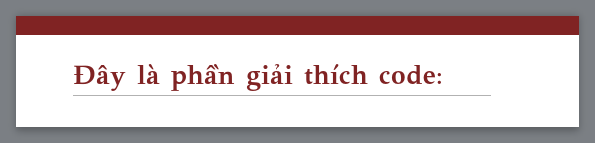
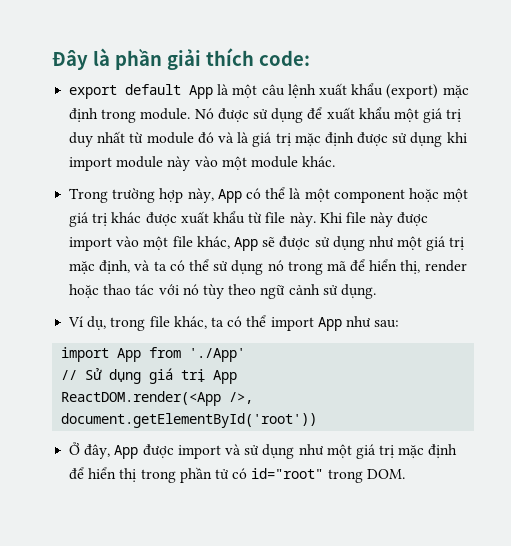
(443, 75) none -> [69,83,469,99] [69,107,462,123] [69,131,467,147] [69,156,336,171] [69,187,469,203] [69,211,429,227] [69,236,465,251] [69,259,467,275] [69,284,376,299] [68,315,400,331] [61,347,246,362] [61,368,238,384] [61,391,254,406] [61,413,318,428] [69,442,458,459] [69,467,405,483] // export default App là một câu lệnh xuất khẩu (export) mặc định trong module. Nó được sử dụng để xuất khẩu một giá trị duy nhất từ module đó và là giá trị mặc định được sử dụng khi import module này vào một module khác. // Trong trường hợp này, App có thể là một component hoặc một giá trị khác được xuất khẩu từ file này. Khi file này được import vào một file khác, App sẽ được sử dụng như một giá trị mặc định, và ta có thể sử dụng nó trong mã để hiển thị, render hoặc thao tác với nó tùy theo ngữ cảnh sử dụng. // Ví dụ, trong file khác, ta có thể import App như sau: // import App from './App' // // Sử dụng giá trị App // ReactDOM.render(<App />, document.getElementById('root')) // Ở đây, App được import và sử dụng như một giá trị mặc định để hiển thị trong phần tử có id="root" trong DOM.

